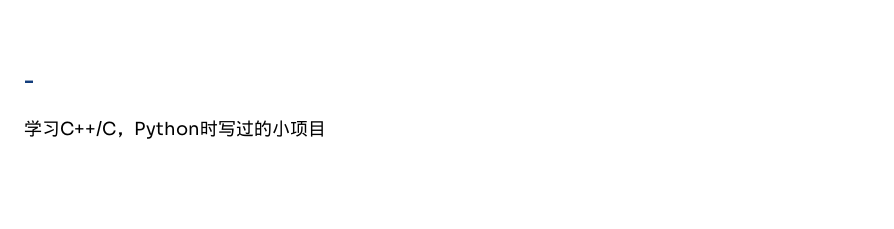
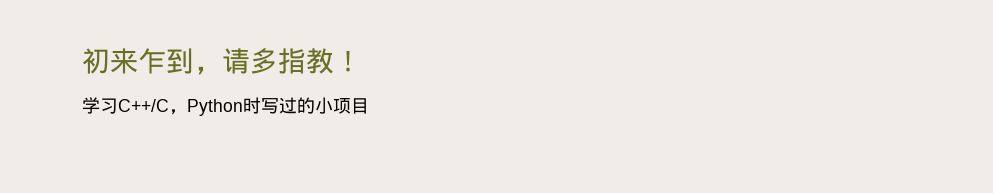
[24,80,34,87] - -> [82,48,362,75] 初来乍到，请多指教！

